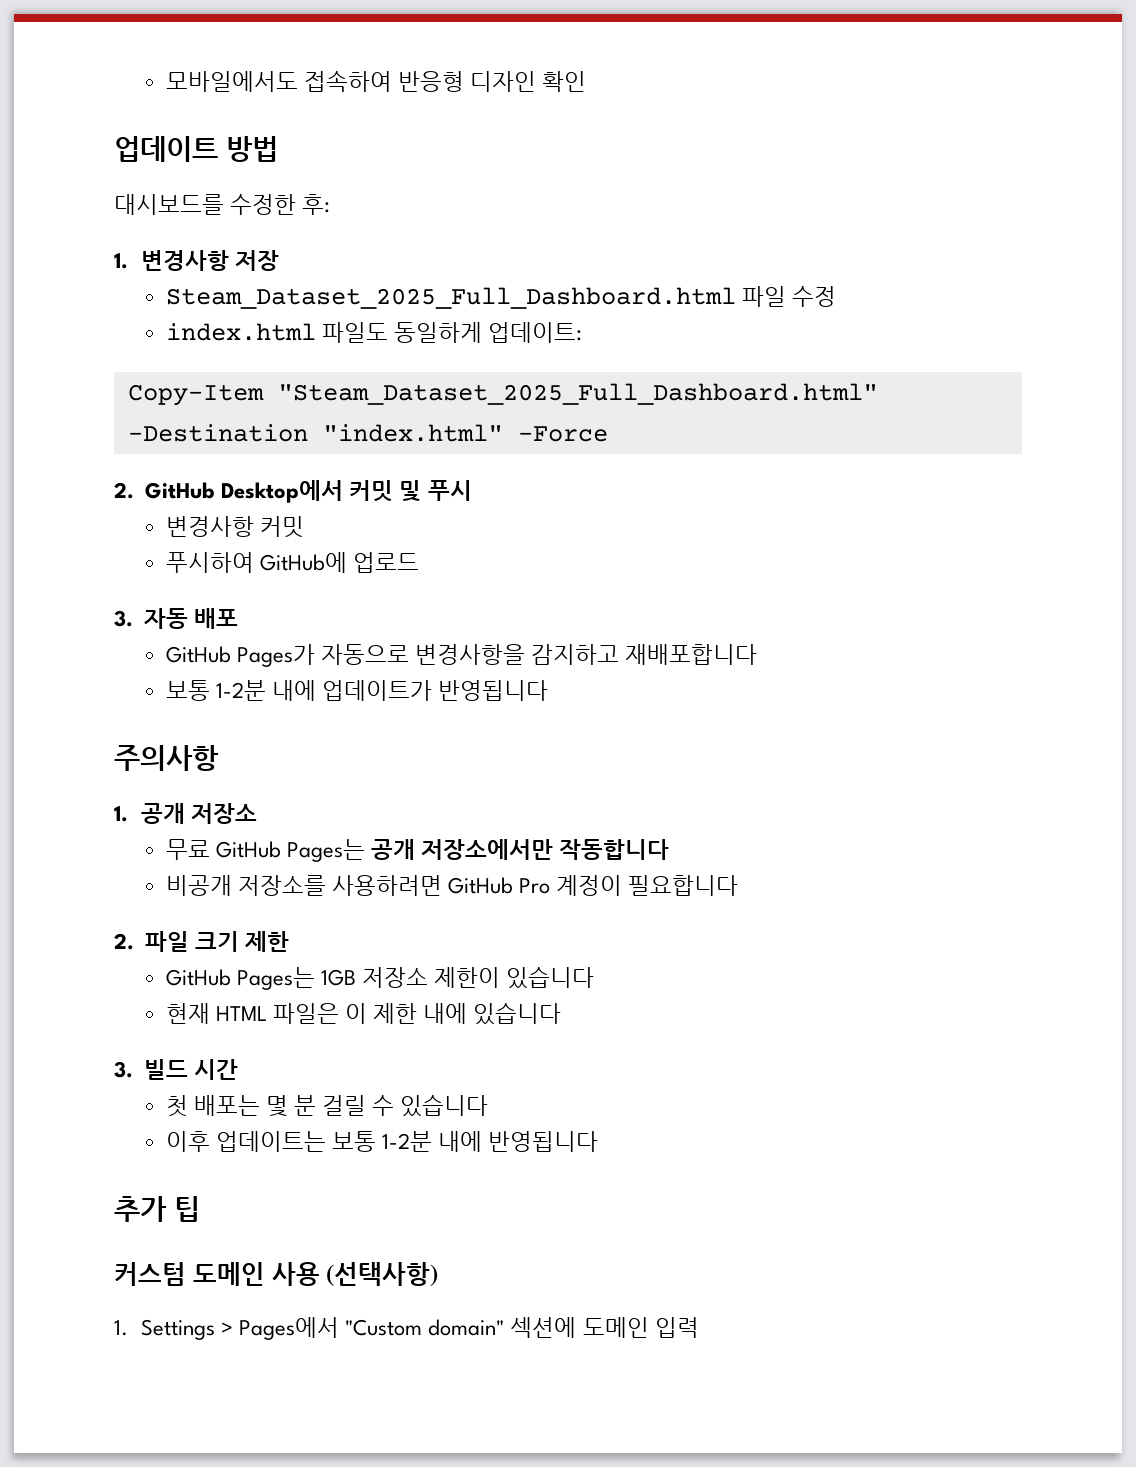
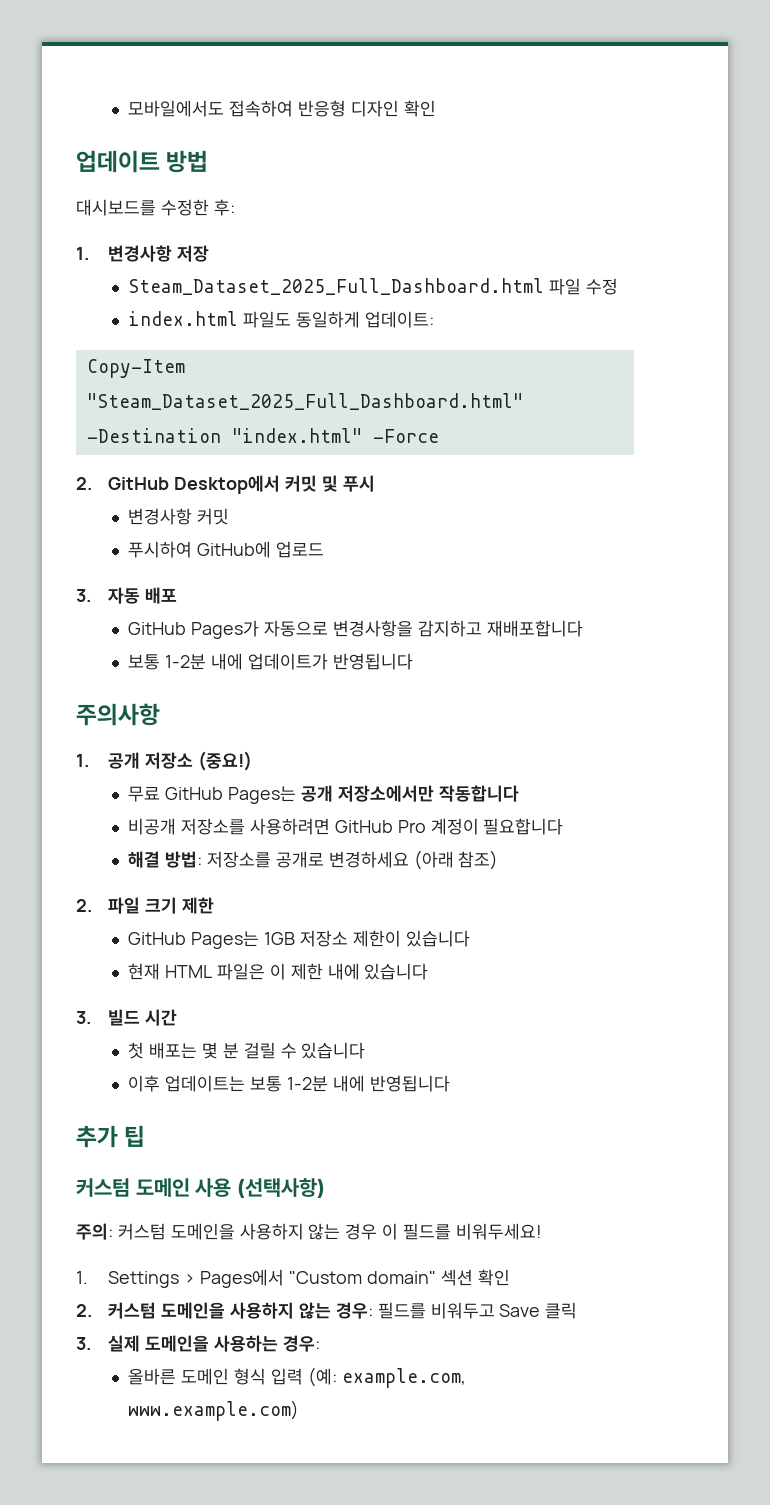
(258, 813) none -> [198,751,253,771] (중요!)
(739, 885) none -> [128,850,499,870] // 해결 방법: 저장소를 공개로 변경하세요 (아래 참조)
(439, 1274) none -> [76,1223,542,1240] // 주의: 커스텀 도메인을 사용하지 않는 경우 이 필드를 비워두세요!
[510,1317,699,1338] 섹션에 도메인 입력 -> [440,1269,510,1286] [76,1302,578,1319] [76,1335,320,1352] [128,1367,466,1388] [128,1400,300,1421] 섹션 확인 // 2. 커스텀 도메인을 사용하지 않는 경우: 필드를 비워두고 Save 클릭 // 3. 실제 도메인을 사용하는 경우: // 올바른 도메인 형식 입력 (예: example.com, www.example.com)

